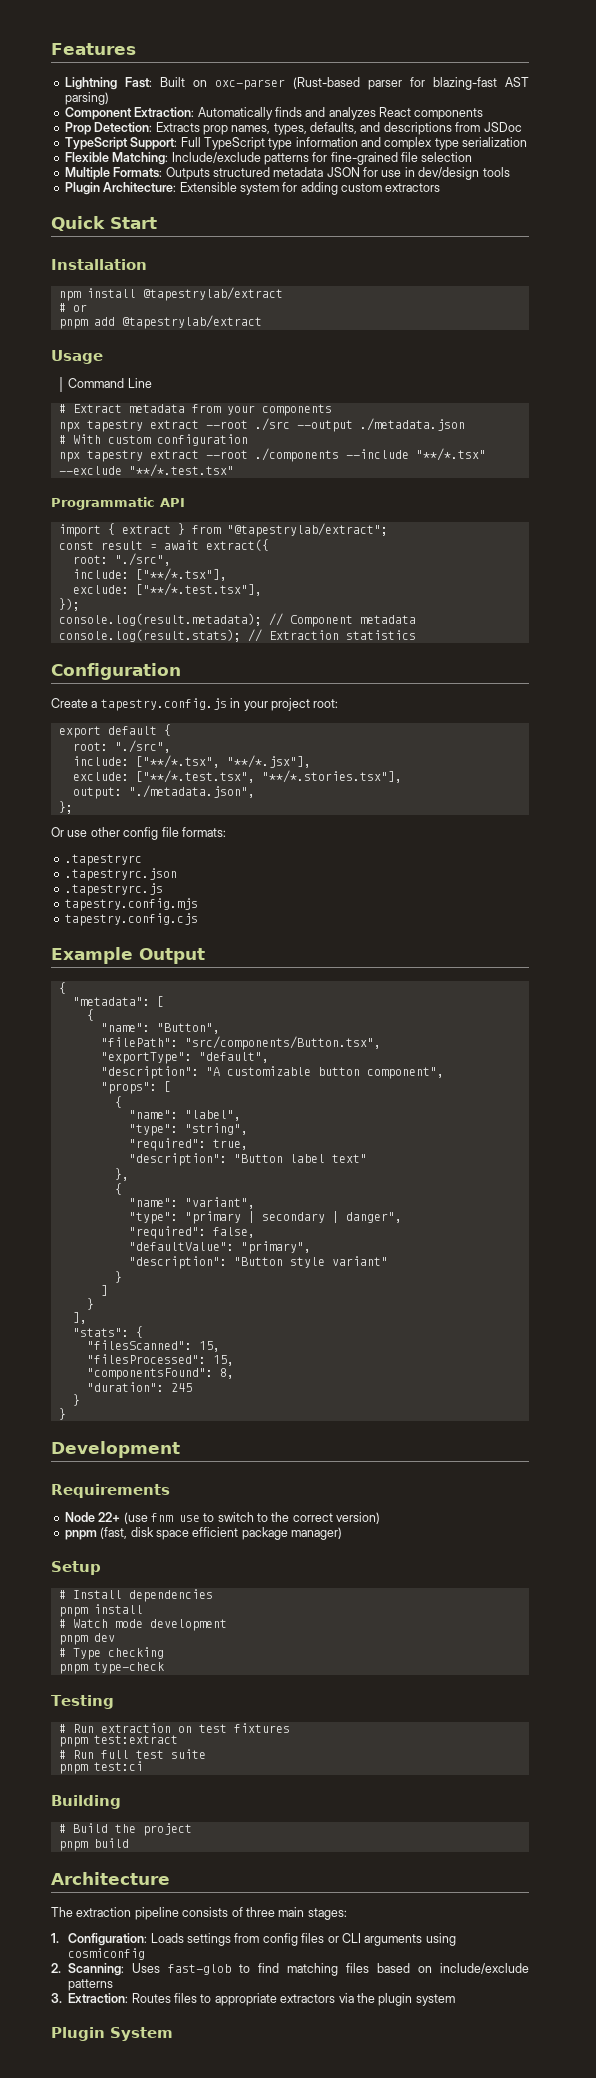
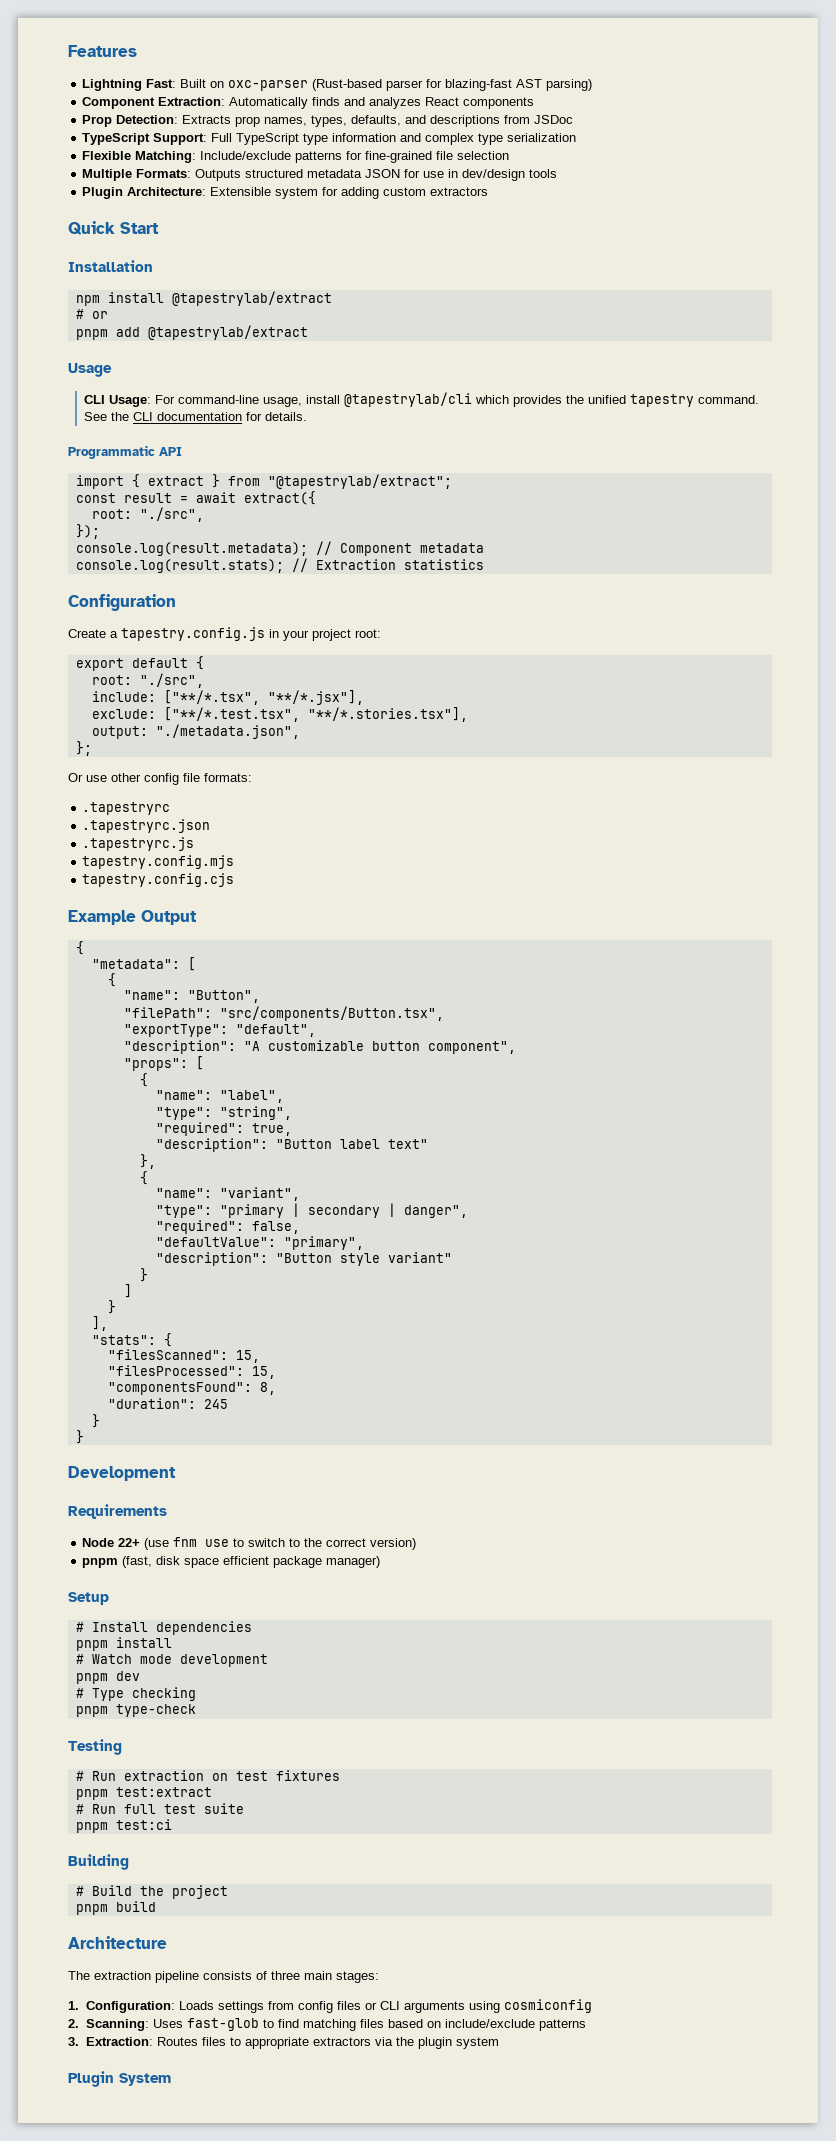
[68,378,152,388] [58,404,332,416] [58,418,465,432] [58,434,248,446] [58,448,486,462] [58,464,234,477] Command Line // # Extract metadata from your components // npx tapestry extract --root ./src --output ./metadata.json // # With custom configuration // npx tapestry extract --root ./components --include "**/*.tsx" --exclude "**/*.test.tsx" -> [84,392,760,407] [84,412,308,421] CLI Usage: For command-line usage, install @tapestrylab/cli which provides the unified tapestry command. See the CLI documentation for details.
[72,568,227,581] [72,583,262,596] // include: ["**/*.tsx"], // exclude: ["**/*.test.tsx"], -> (204, 514) none

